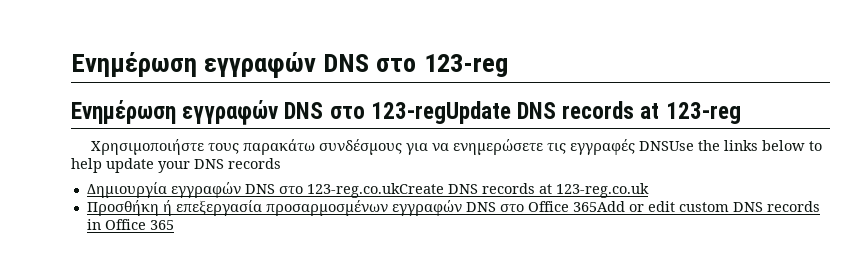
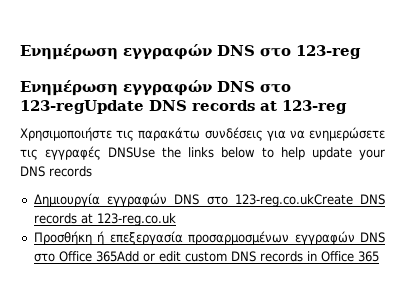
[208,139,403,155] τους παρακάτω συνδέσμους -> [116,127,263,141] τις παρακάτω συνδέσεις

